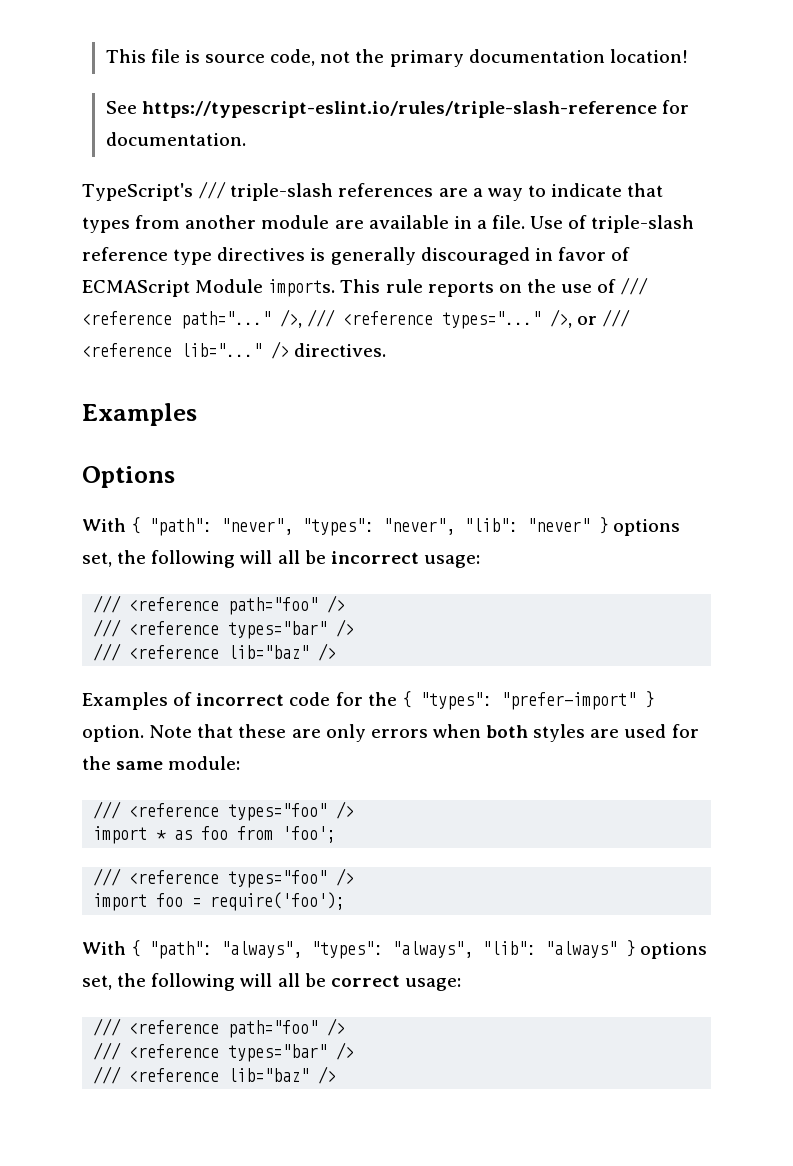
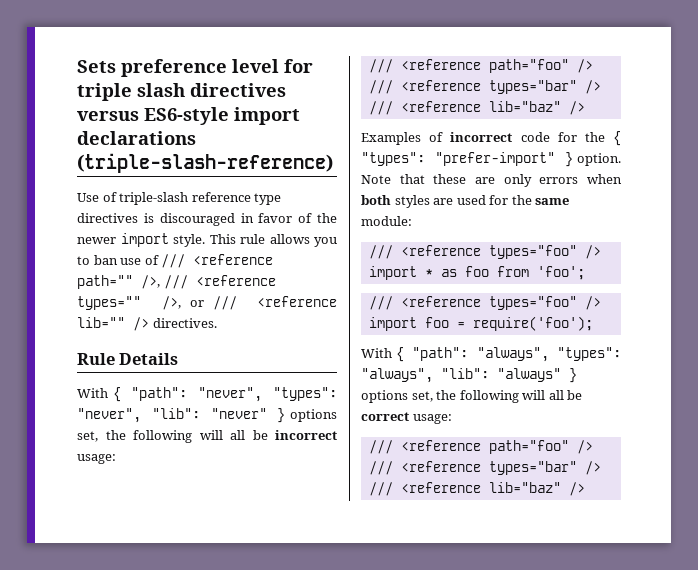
[105,49,688,67] [105,100,689,118] [105,132,246,146] [82,181,664,201] [82,215,526,233] This file is source code, not the primary documentation location! // See https://typescript-eslint.io/rules/triple-slash-reference for documentation. // TypeScript's /// triple-slash references are a way to indicate that types from another module are available in a file. -> [77,59,313,77] [77,83,286,101] [77,107,300,125] [77,131,196,145] [77,153,333,173] Sets preference level for triple slash directives versus ES6-style import declarations (triple-slash-reference) //
[330,247,416,265] generally -> (154, 218) none
[82,279,556,297] ECMAScript Module imports. This rule reports on the -> [317,213,337,223] [77,233,337,247] [77,255,118,265] the newer import style. This rule allows you to ban
[181,311,271,329] path="..." -> [77,275,133,289] path=""
[442,311,542,329] types="..." -> [77,296,141,310] types=""
[181,343,262,357] lib="..." -> [77,317,125,328] lib=""
[82,403,197,426] [82,466,175,488] Examples // Options -> [77,353,179,365] Rule Details

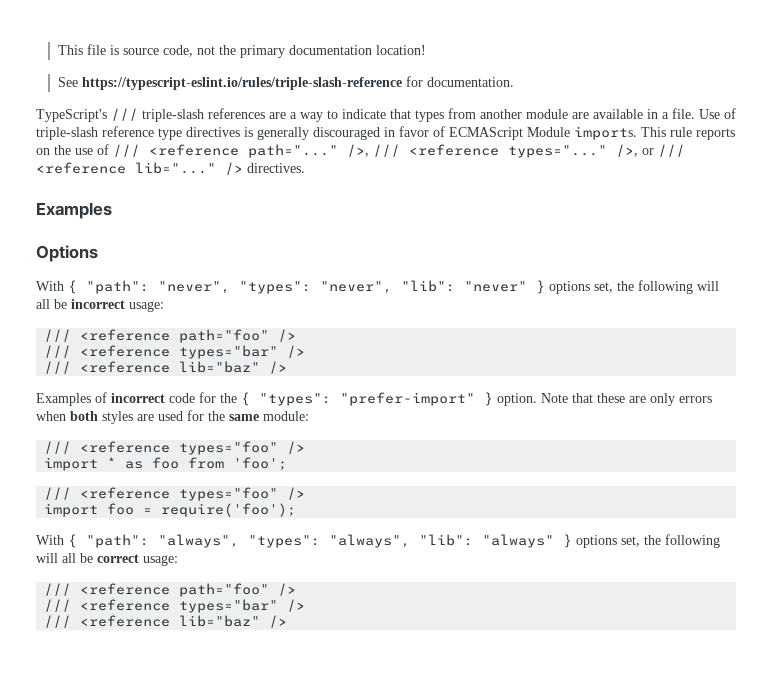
[77,59,313,77] [77,83,286,101] [77,107,300,125] [77,131,196,145] [77,153,333,173] Sets preference level for triple slash directives versus ES6-style import declarations (triple-slash-reference) // -> [57,44,426,58] [57,76,514,90] [36,108,695,122] This file is source code, not the primary documentation location! // See https://typescript-eslint.io/rules/triple-slash-reference for documentation. // TypeScript's /// triple-slash references are a way to indicate that types from another module are available in a file.
(154, 218) none -> [257,127,309,140] generally
[317,213,337,223] [77,233,337,247] [77,255,118,265] the newer import style. This rule allows you to ban -> [449,126,735,140] [36,145,71,155] ECMAScript Module imports. This rule reports on the
[77,275,133,289] path="" -> [248,144,338,158] path="..."
[77,296,141,310] types="" -> [508,145,607,158] types="..."
[77,317,125,328] lib="" -> [135,162,216,174] lib="..."
[77,353,179,365] Rule Details -> [36,202,112,219] [36,245,98,262] Examples // Options

